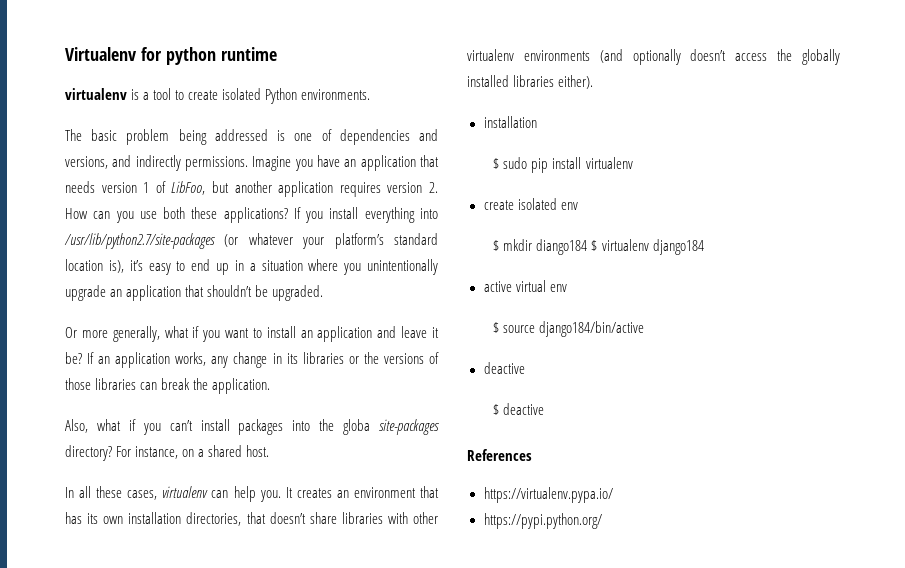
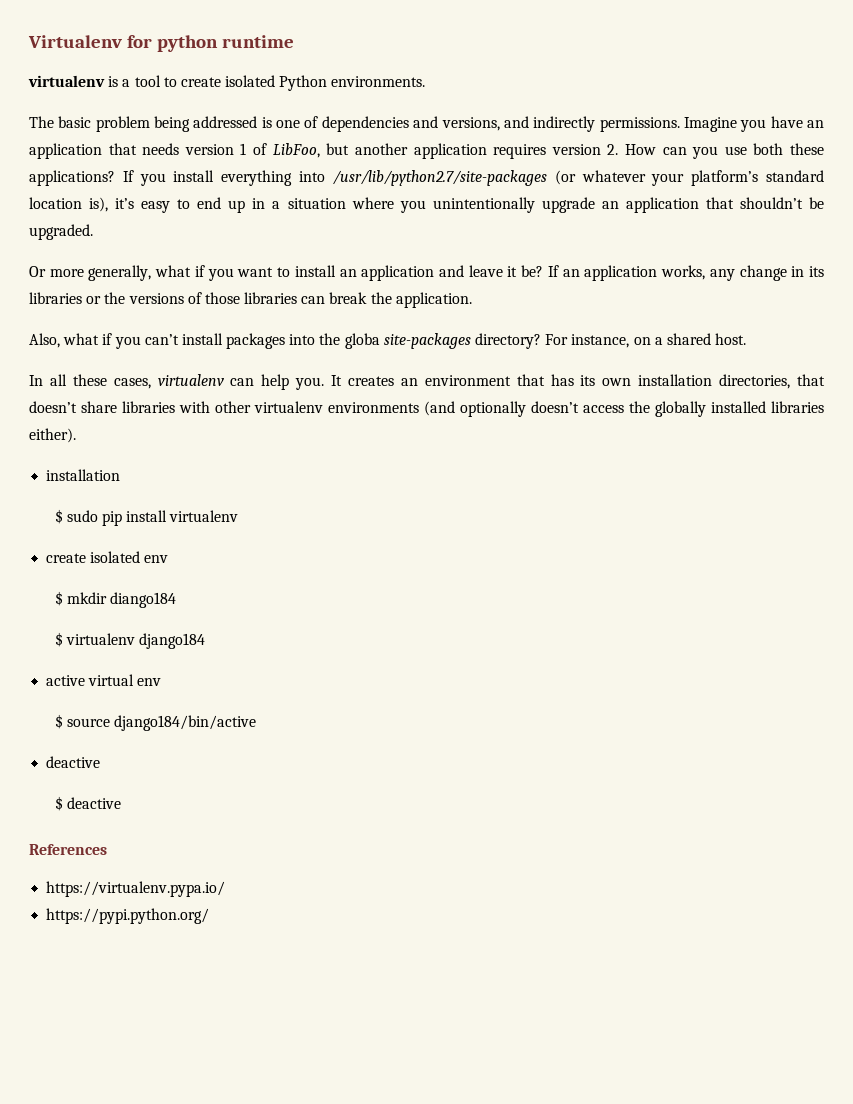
(588, 247) none -> (177, 600) //

